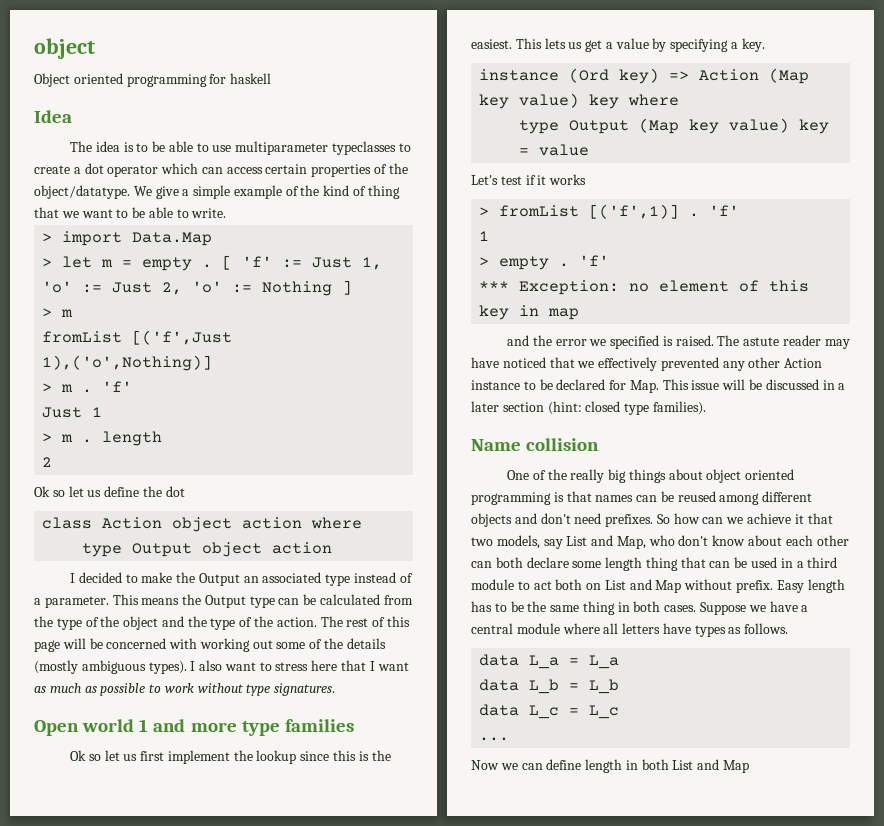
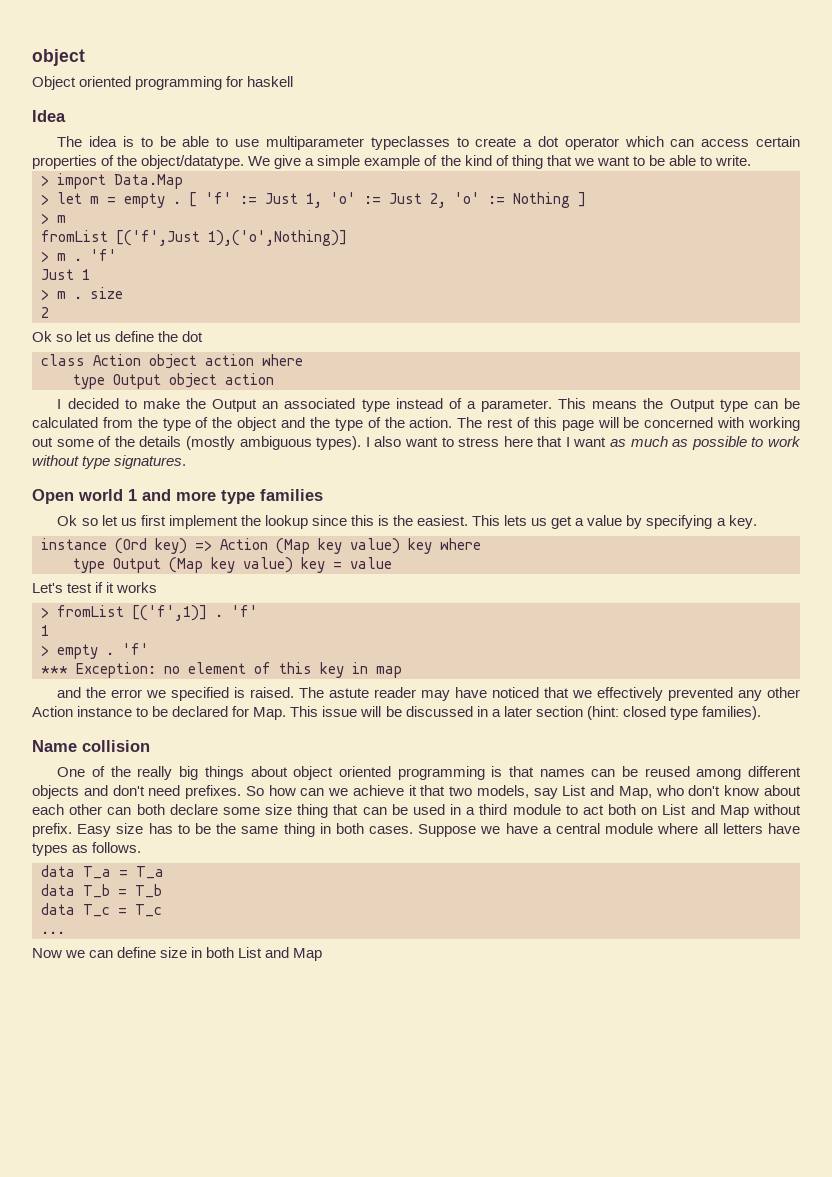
[102,431,163,446] length -> [90,287,123,299] size
[605,557,643,571] length -> [265,804,293,815] size
[807,579,845,593] length -> [116,823,144,834] size
[529,655,620,669] [479,679,620,694] [479,704,620,719] L_a = L_a // data L_b = L_b // data L_c = L_c -> [83,866,164,879] [41,884,162,898] [41,903,162,917] T_a = T_a // data T_b = T_b // data T_c = T_c
[585,759,623,773] length -> [160,947,188,958] size

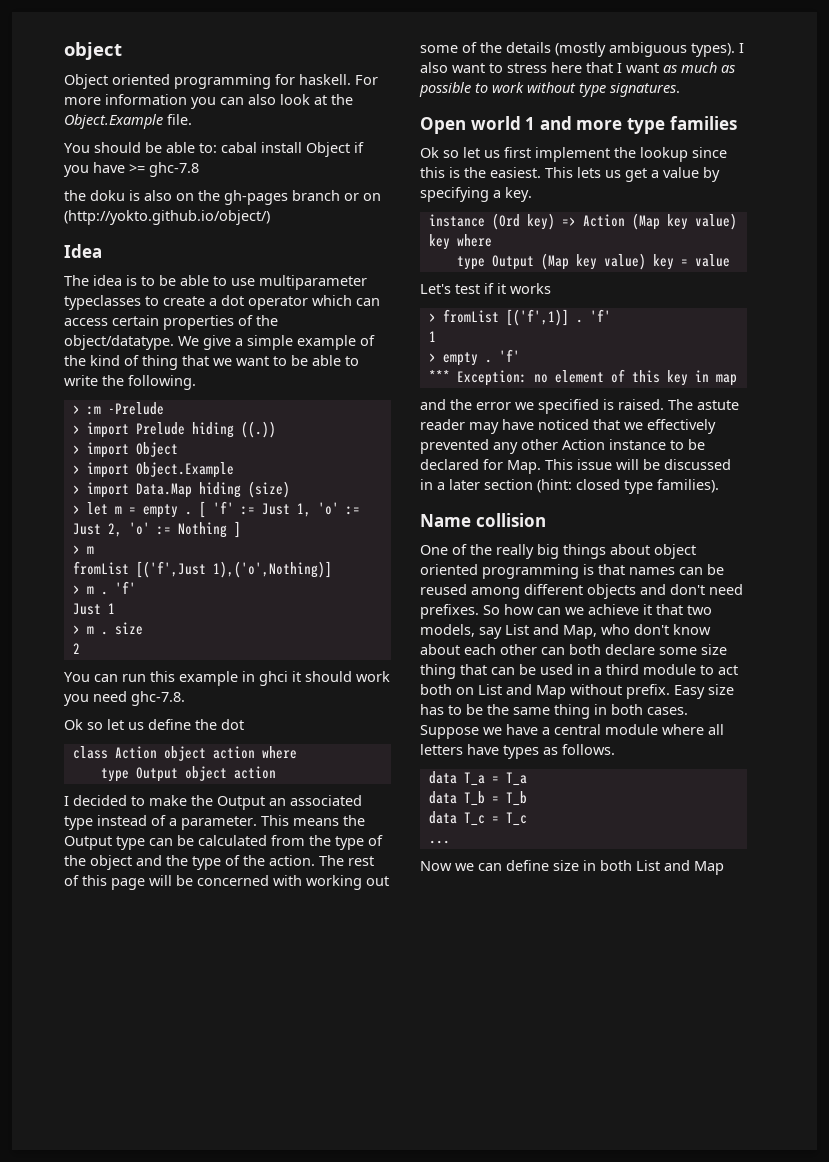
[247,76,294,87] haskell -> [299,74,378,85] [64,94,353,109] [64,114,192,129] [64,142,364,157] [64,162,199,177] [64,190,381,205] [64,210,270,225] haskell. For more information you can also look at the Object.Example file. // You should be able to: cabal install Object if you have >= ghc-7.8 // the doku is also on the gh-pages branch or on (http://yokto.github.io/object/)
[715,155,752,166] write. -> [64,375,196,390] [72,402,164,415] [72,421,276,438] [72,442,178,458] [72,462,234,478] write the following. // > :m -Prelude // > import Prelude hiding ((.)) // > import Object // > import Object.Example
(183, 181) none -> [198,481,290,498] hiding (size)
(49, 312) none -> [64,671,390,686] [64,691,185,706] // You can run this example in ghci it should work you need ghc-7.8.

